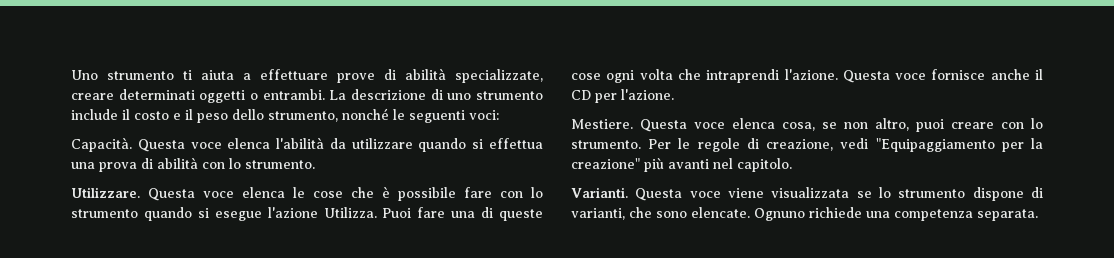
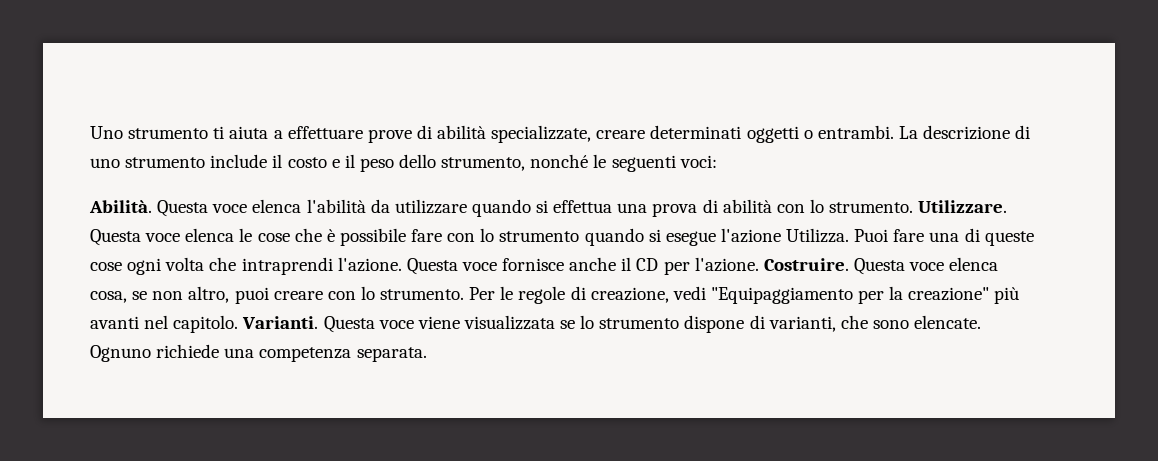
[71,137,132,152] Capacità. -> [89,200,152,213] Abilità.
(315, 164) // -> (914, 207) none
[571,119,633,129] // Mestiere. -> [763,258,849,271] Costruire.
(792, 165) // -> (239, 324) none

